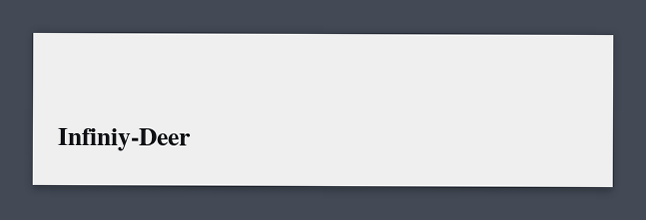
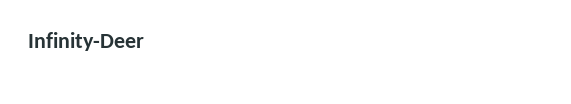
[57,128,191,152] Infiniy-Deer -> [28,32,144,51] Infinity-Deer

